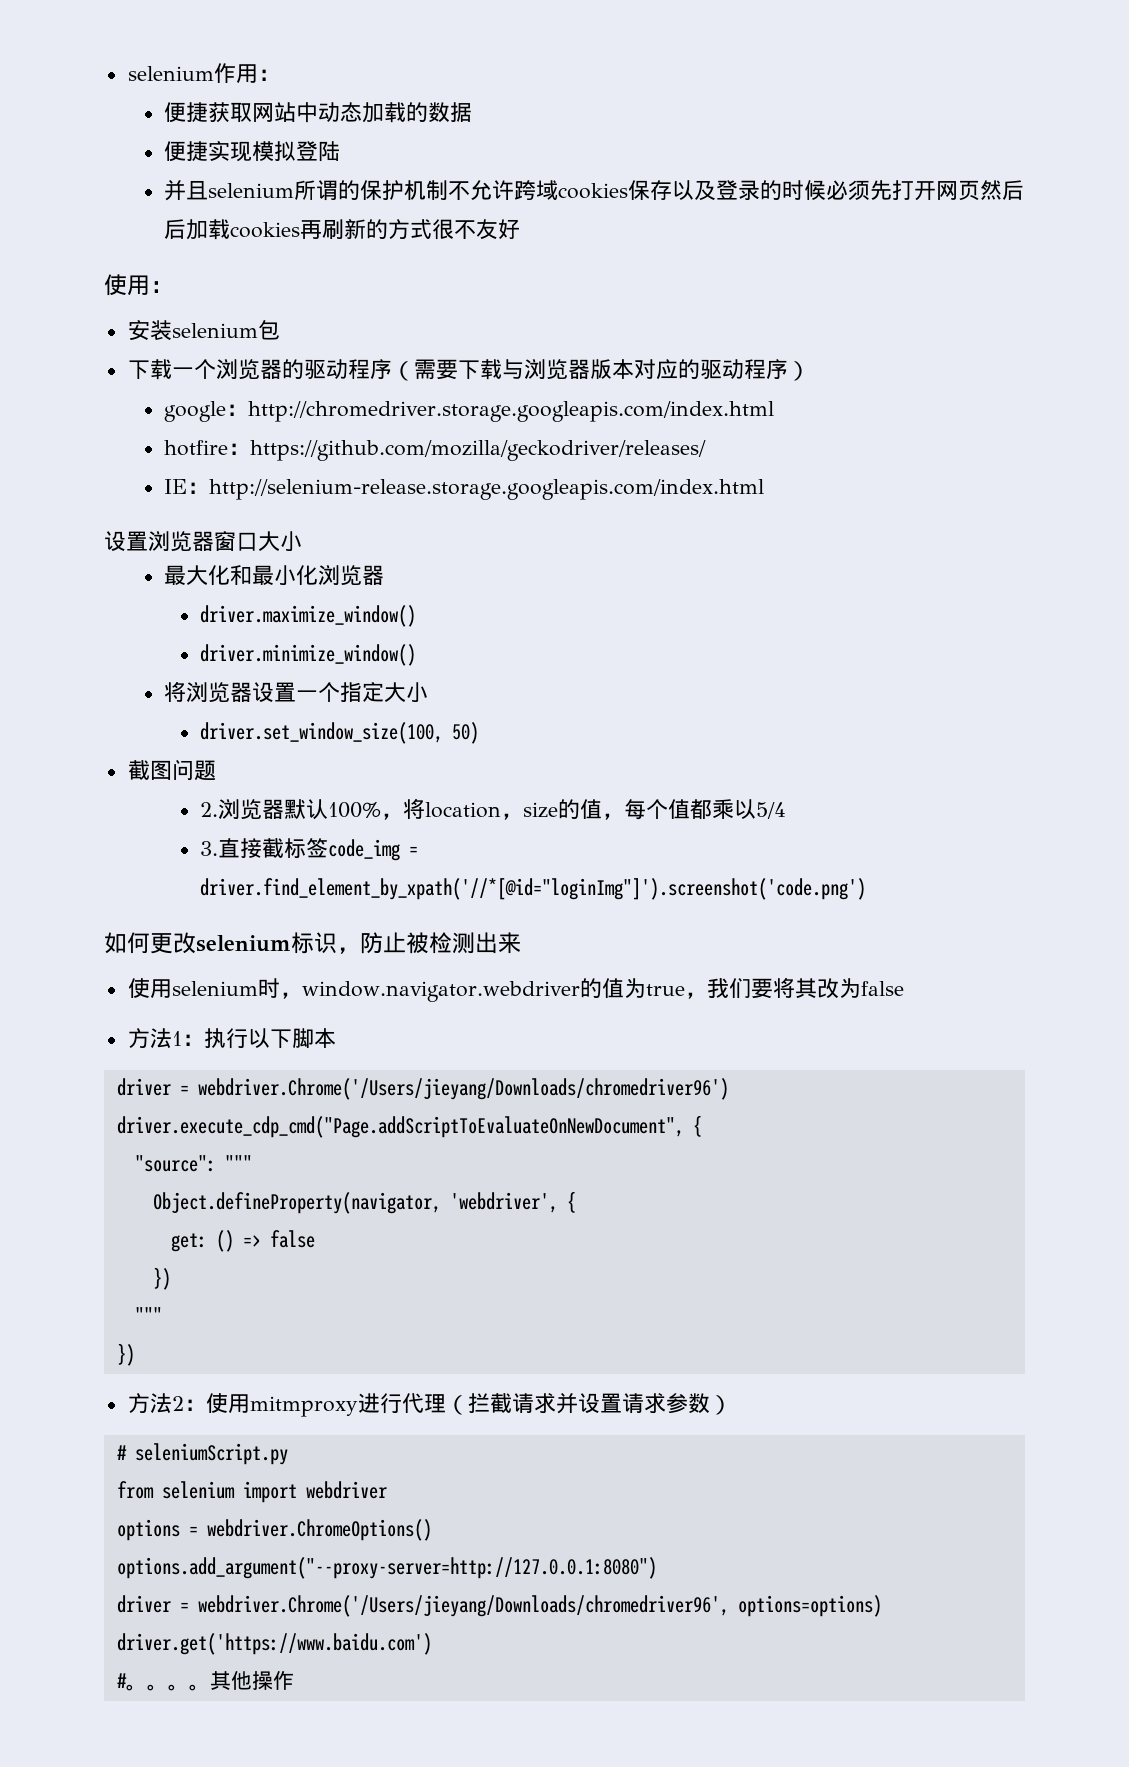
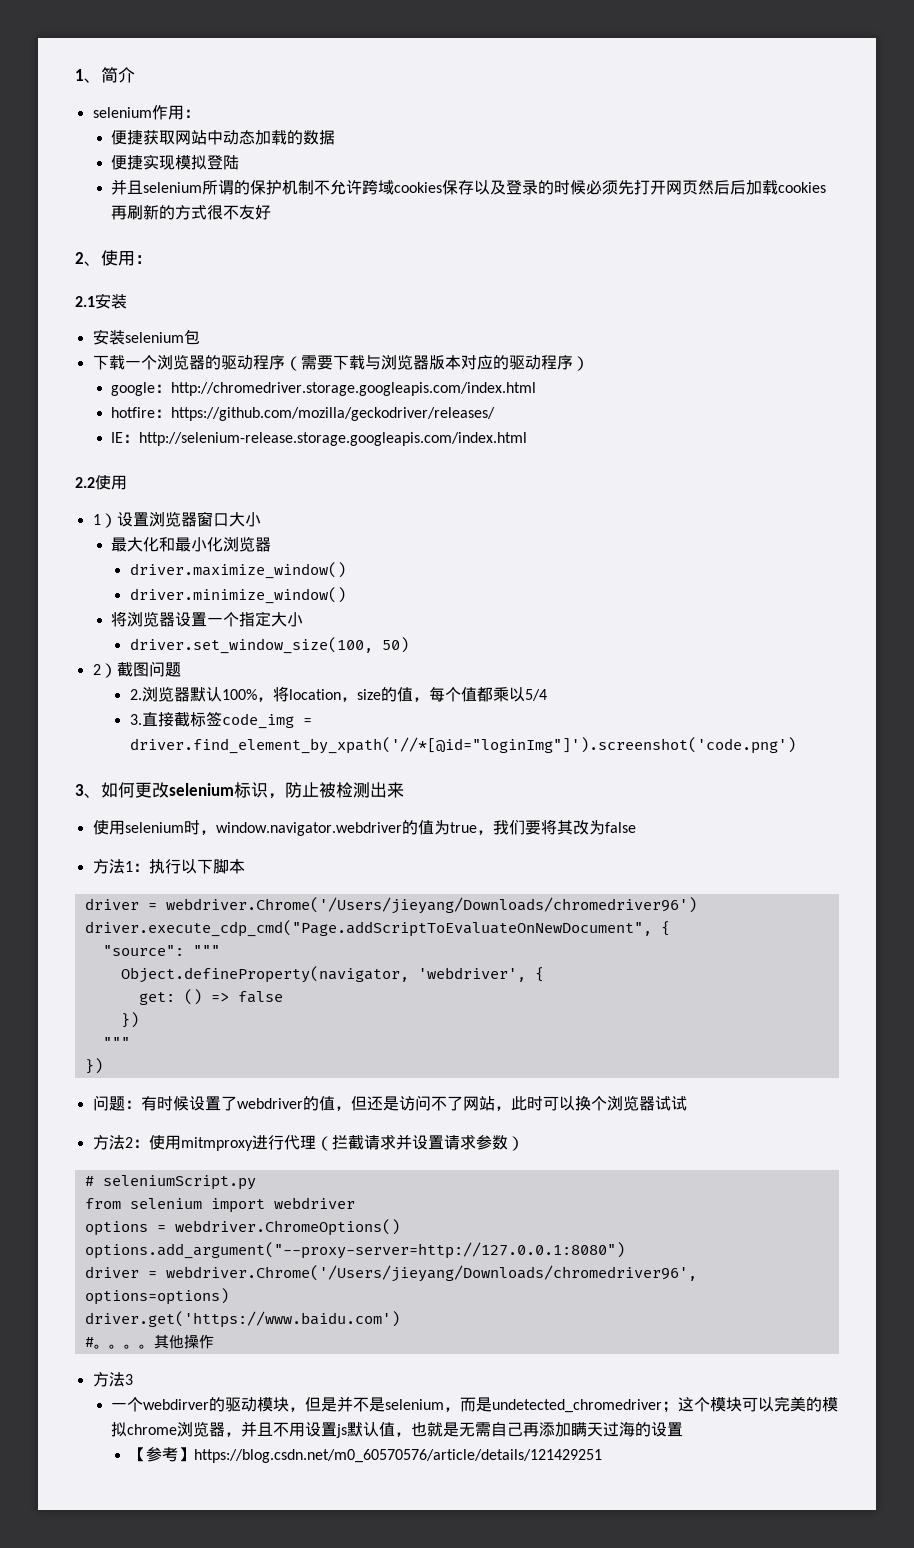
(127, 73) none -> [75,67,135,83] 1、简介 //
(520, 229) none -> [75,252,101,266] 2、
(173, 287) none -> [75,293,127,309] // 2.1安装
(764, 489) none -> [75,475,127,490] [92,513,117,528] 2.2使用 // 1）
(480, 733) none -> [92,663,117,678] 2）
(867, 889) none -> [75,784,101,798] 3、
(135, 1354) none -> [92,1095,687,1111] // 问题：有时候设置了webdriver的值，但还是访问不了网站，此时可以换个浏览器试试
(294, 1680) none -> [92,1372,133,1387] [111,1396,839,1413] [111,1421,684,1438] [129,1447,602,1463] // 方法3 // 一个webdirver的驱动模块，但是并不是selenium，而是undetected_chromedriver；这个模块可以完美的模拟chrome浏览器，并且不用设置js默认值，也就是无需自己再添加瞒天过海的设置 // 【参考】https://blog.csdn.net/m0_60570576/article/details/121429251

